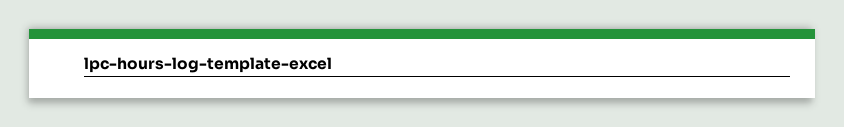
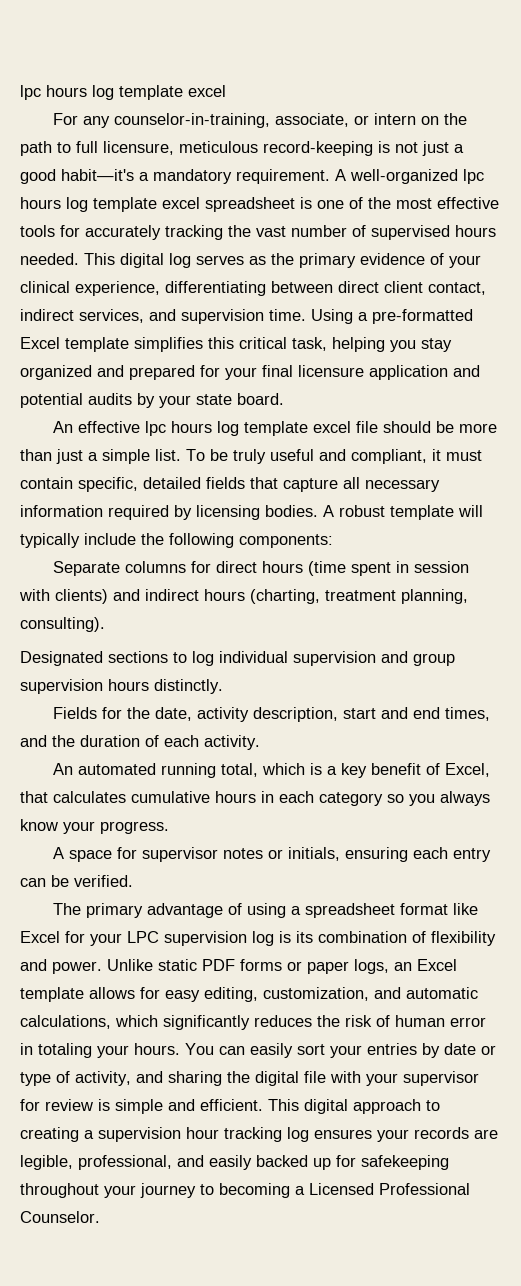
[84,57,332,73] lpc-hours-log-template-excel -> [20,85,226,100] [53,113,468,128] [20,141,464,156] [20,169,484,184] [20,197,499,212] [20,225,496,240] [20,253,481,268] [20,281,486,296] [20,309,473,324] [20,337,452,352] [20,365,480,380] [20,393,284,408] [53,421,498,436] [20,449,482,464] [20,477,440,492] [20,505,483,520] [20,533,333,548] [53,561,470,576] [19,589,468,604] [20,617,105,632] [20,651,455,666] [20,679,223,694] [53,707,491,722] [20,735,260,750] [53,763,491,778] [20,791,490,806] [20,819,169,834] [53,847,492,862] [20,875,133,887] [53,903,479,918] [20,931,496,946] [20,959,457,974] [20,987,478,1002] [20,1015,486,1030] [20,1043,496,1058] [20,1071,479,1086] [20,1099,440,1114] [20,1127,498,1142] [20,1155,449,1170] [20,1183,470,1198] [20,1211,100,1223] lpc hours log template excel // For any counselor-in-training, associate, or intern on the path to full licensure, meticulous record-keeping is not just a good habit—it's a mandatory requirement. A well-organized lpc hours log template excel spreadsheet is one of the most effective tools for accurately tracking the vast number of supervised hours needed. This digital log serves as the primary evidence of your clinical experience, differentiating between direct client contact, indirect services, and supervision time. Using a pre-formatted Excel template simplifies this critical task, helping you stay organized and prepared for your final licensure application and potential audits by your state board. // An effective lpc hours log template excel file should be more than just a simple list. To be truly useful and compliant, it must contain specific, detailed fields that capture all necessary information required by licensing bodies. A robust template will typically include the following components: // Separate columns for direct hours (time spent in session with clients) and indirect hours (charting, treatment planning, consulting). // Designated sections to log individual supervision and group supervision hours distinctly. // Fields for the date, activity description, start and end times, and the duration of each activity. // An automated running total, which is a key benefit of Excel, that calculates cumulative hours in each category so you always know your progress. // A space for supervisor notes or initials, ensuring each entry can be verified. // The primary advantage of using a spreadsheet format like Excel for your LPC supervision log is its combination of flexibility and power. Unlike static PDF forms or paper logs, an Excel template allows for easy editing, customization, and automatic calculations, which significantly reduces the risk of human error in totaling your hours. You can easily sort your entries by date or type of activity, and sharing the digital file with your supervisor for review is simple and efficient. This digital approach to creating a supervision hour tracking log ensures your records are legible, professional, and easily backed up for safekeeping throughout your journey to becoming a Licensed Professional Counselor.

